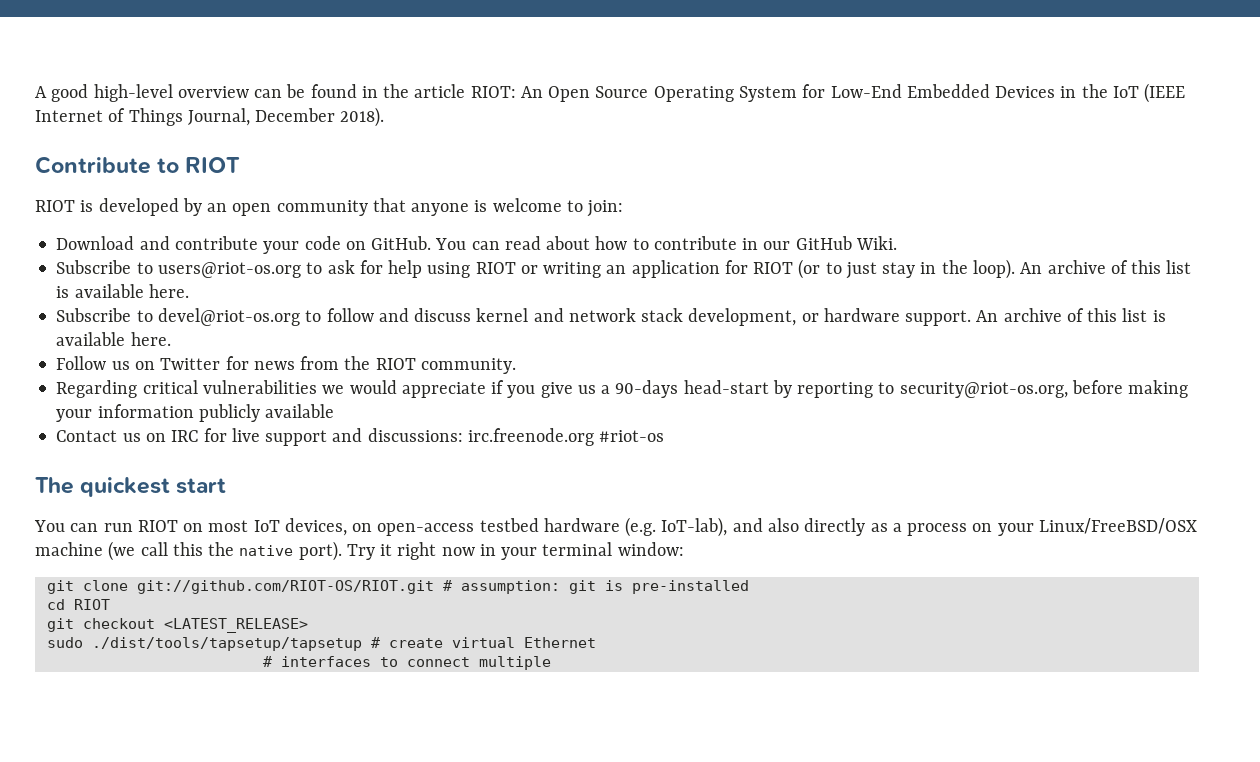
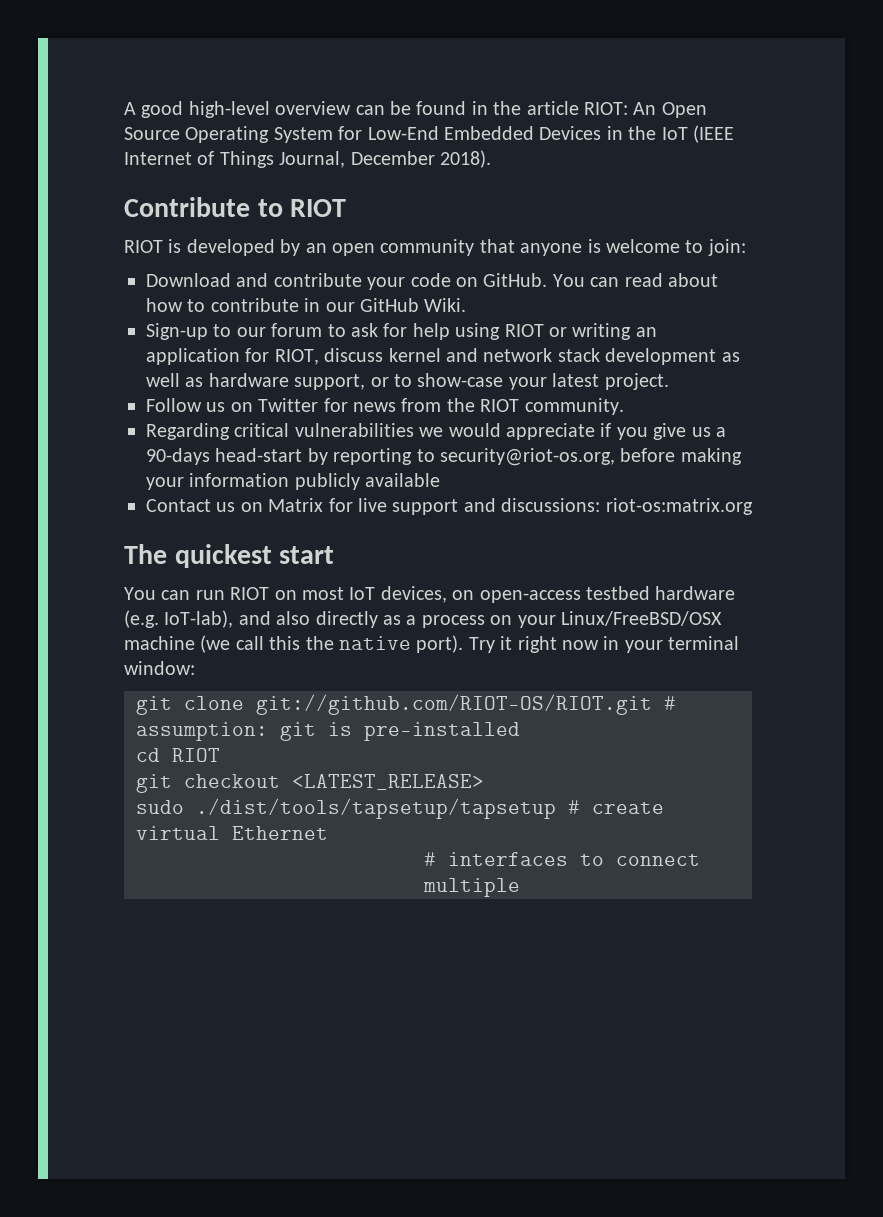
[56,260,301,278] Subscribe to users@riot-os.org -> [146,323,323,340] Sign-up to our forum
[753,259,1192,279] [56,284,189,298] [56,308,409,326] RIOT (or to just stay in the loop). An archive of this list is available here. // Subscribe to devel@riot-os.org to follow and -> [274,349,319,365] RIOT,
[688,308,1166,326] [56,332,171,346] development, or hardware support. An archive of this list is available here. -> [605,348,740,365] [146,373,669,390] development as well as hardware support, or to show-case your latest project.
[171,430,199,442] IRC -> [268,498,324,512] Matrix
[467,428,665,446] irc.freenode.org #riot-os -> [605,498,753,515] riot-os:matrix.org

